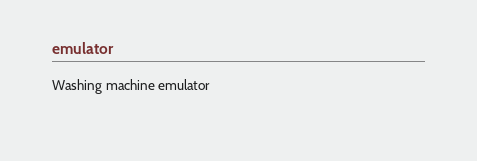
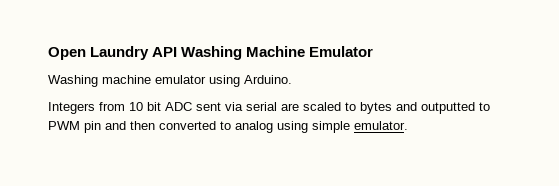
[52,42,114,54] [52,79,211,94] emulator // Washing machine emulator -> [48,46,374,60] [48,75,292,87] [48,102,490,114] [48,121,408,133] Open Laundry API Washing Machine Emulator // Washing machine emulator using Arduino. // Integers from 10 bit ADC sent via serial are scaled to bytes and outputted to PWM pin and then converted to analog using simple emulator.

